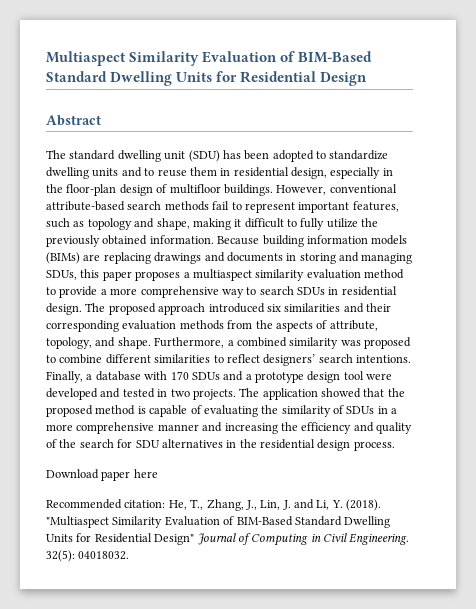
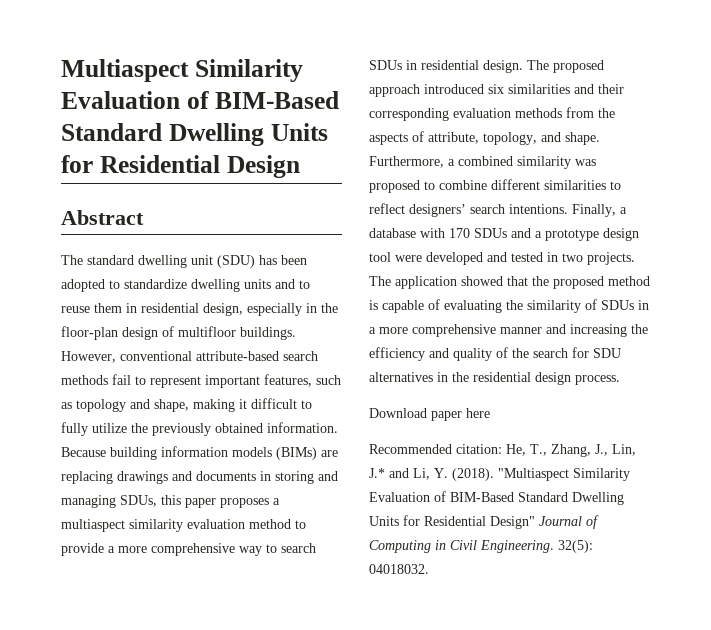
[282,500,291,510] J. -> [369,468,385,478] J.*

